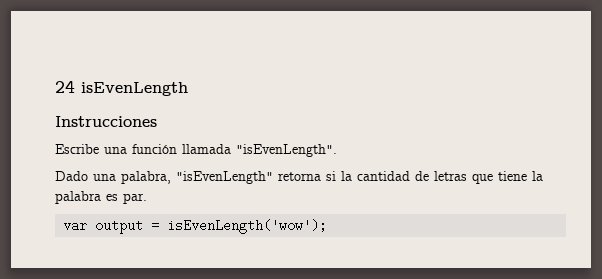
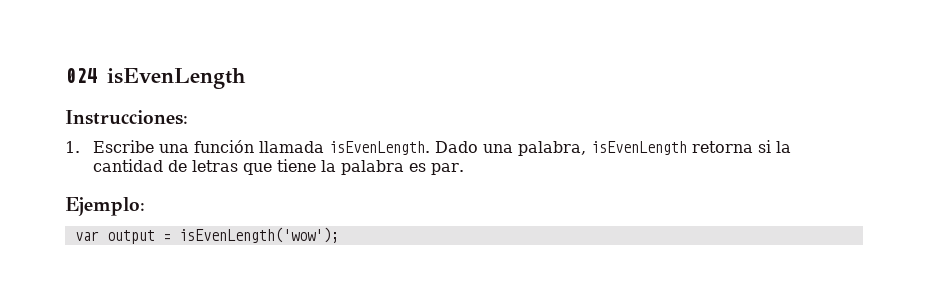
[55,81,75,93] 24 -> [65,68,98,83] 024
[55,116,157,127] Instrucciones // -> [65,110,188,125] [65,141,80,153] Instrucciones: // 1.
[236,144,337,157] "isEvenLength". // -> [329,141,431,155] isEvenLength.
[176,171,273,184] "isEvenLength" -> [591,141,688,155] isEvenLength
(147, 198) none -> [65,197,145,216] // Ejemplo:

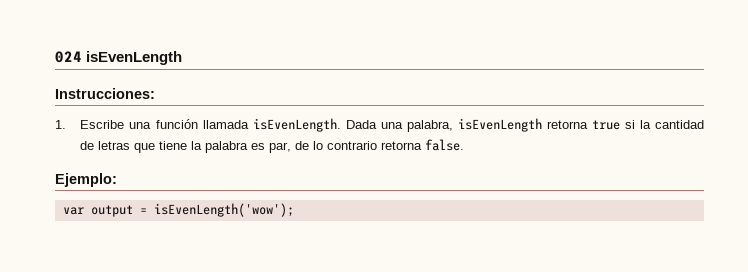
[435,141,479,153] Dado -> [345,120,377,129] Dada
(754, 147) none -> [591,120,620,130] true
[431,163,465,175] par. -> [269,139,465,153] par, de lo contrario retorna false.

